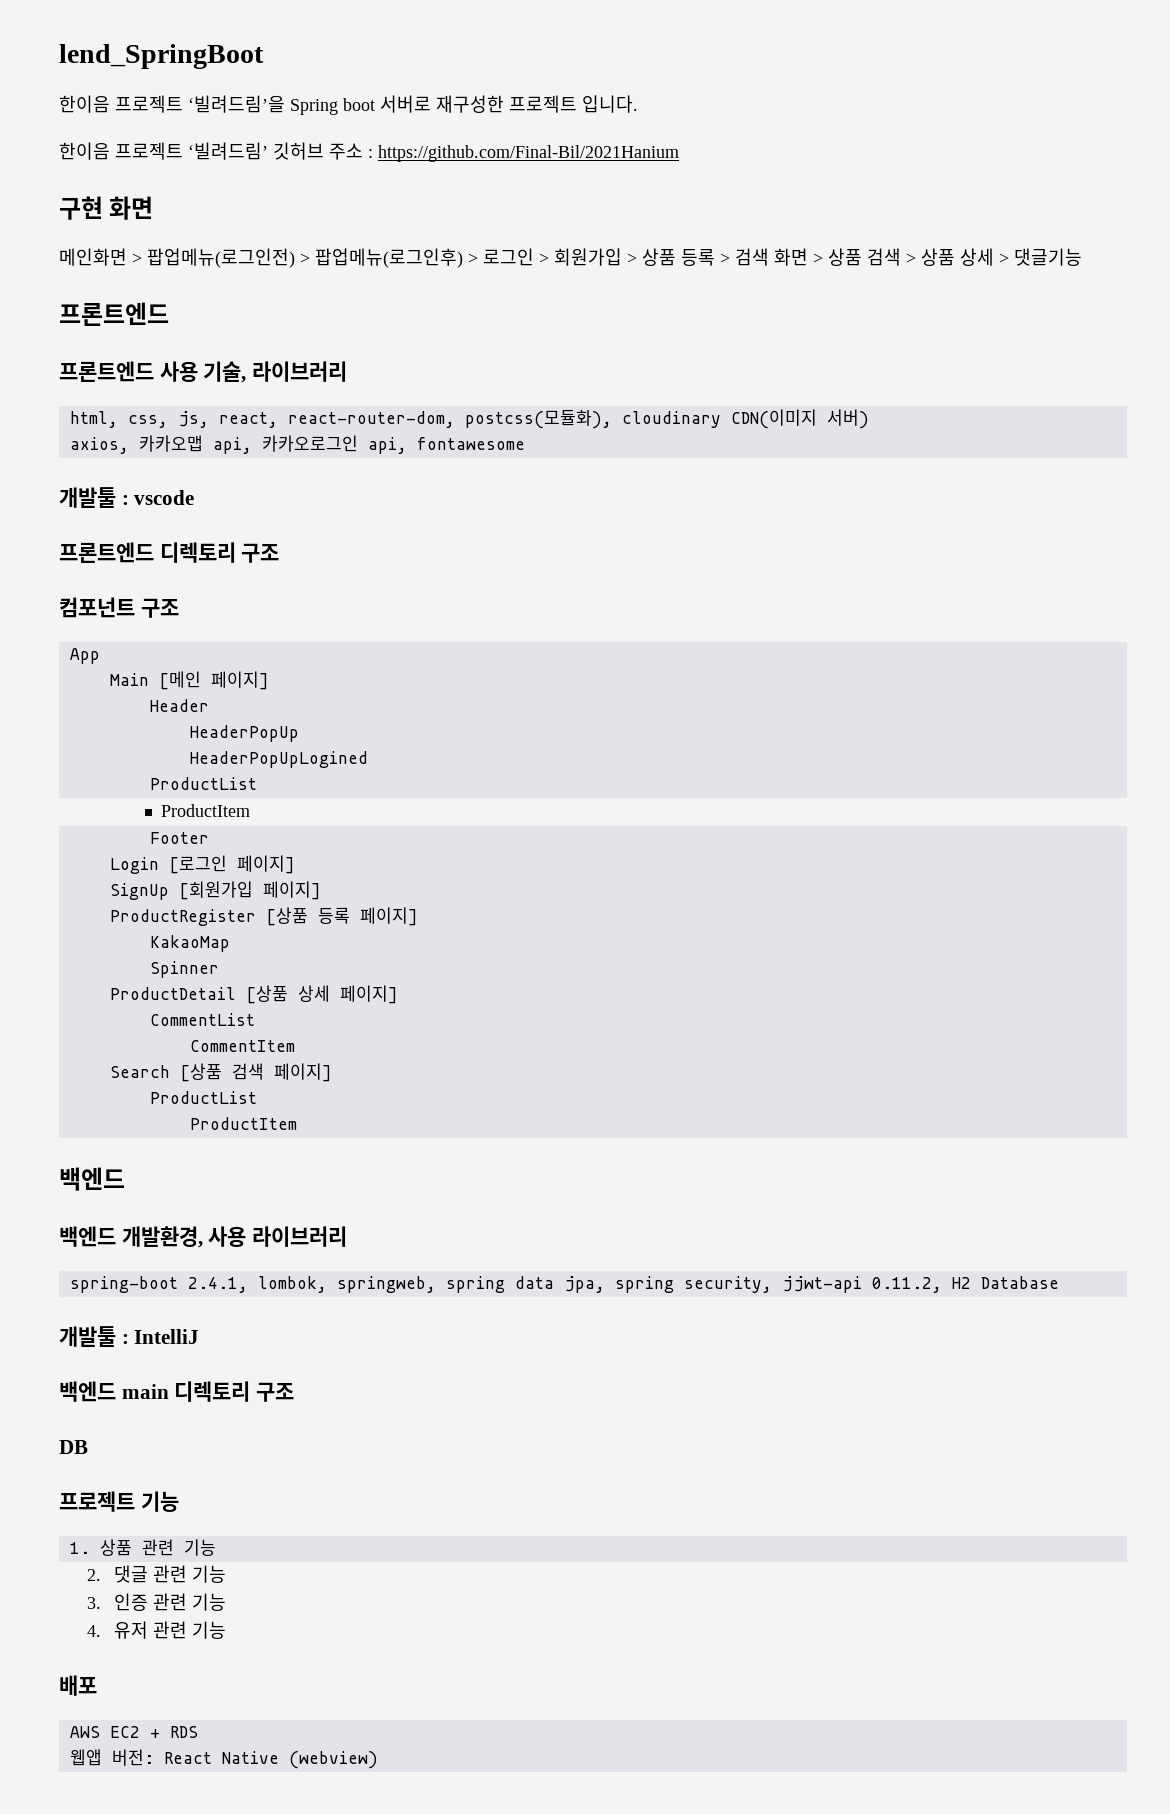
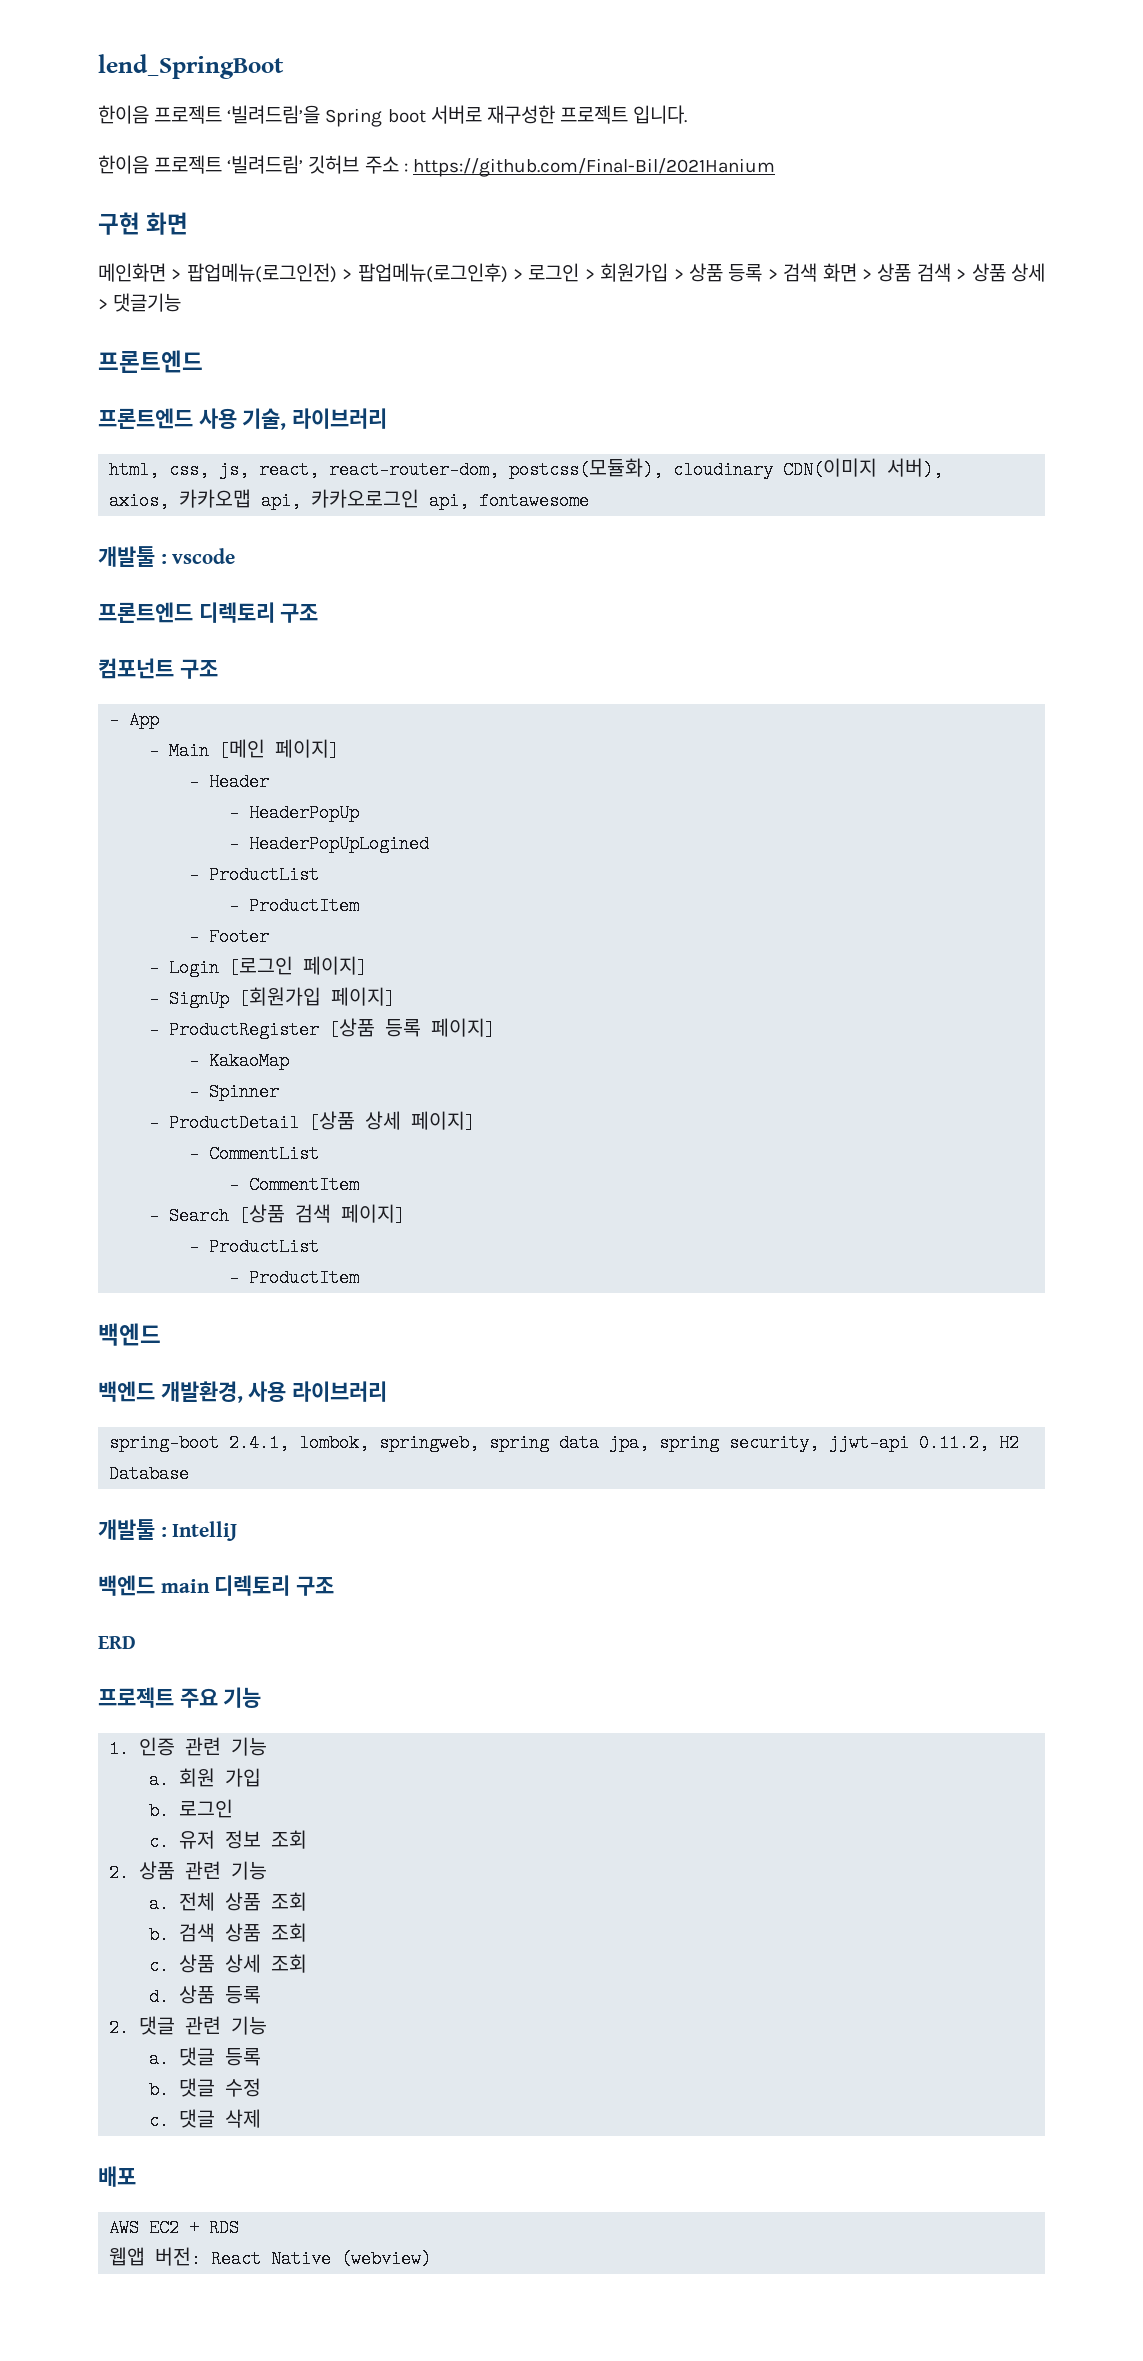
[826,409,869,429] 서버) -> [887,458,944,479] 서버),
(179, 608) none -> [109,711,120,729] -
(100, 656) none -> [149,742,160,760] -
(269, 680) none -> [189,773,200,791] -
(209, 705) none -> [229,804,240,822] -
(299, 733) none -> [229,835,240,853] -
[149,777,257,790] [161,804,251,817] ProductList // ProductItem // -> [189,866,320,884] [229,897,360,915] [189,928,200,946] - ProductList // - ProductItem // -
(209, 838) none -> [149,959,160,977] -
(295, 864) none -> [149,990,160,1008] -
(321, 890) none -> [149,1021,160,1039] -
(418, 916) none -> [189,1052,200,1070] -
(230, 943) none -> [189,1083,200,1101] -
(219, 969) none -> [149,1114,160,1132] -
(398, 994) none -> [189,1145,200,1163] -
(255, 1019) none -> [229,1176,240,1194] -
(295, 1046) none -> [149,1207,160,1225] -
[149,1091,257,1104] ProductList // -> [189,1238,320,1256] [229,1269,240,1287] - ProductList // -
[59,1440,88,1454] [59,1491,135,1512] DB // 프로젝트 -> [98,1636,136,1649] [98,1687,218,1708] ERD // 프로젝트 주요
[99,1539,216,1556] [86,1565,227,1583] [86,1593,227,1611] [86,1621,227,1639] 상품 관련 기능 // 2. 댓글 관련 기능 // 3. 인증 관련 기능 // 4. 유저 관련 기능 -> [139,1737,268,1756] [149,1768,262,1789] [149,1799,234,1820] [149,1830,308,1851] [109,1861,268,1882] [149,1892,308,1913] [149,1923,308,1944] [149,1954,308,1975] [149,1985,262,2006] [109,2016,268,2037] [149,2047,262,2068] [149,2078,262,2099] [149,2109,262,2130] 인증 관련 기능 // a. 회원 가입 // b. 로그인 // c. 유저 정보 조회 // 2. 상품 관련 기능 // a. 전체 상품 조회 // b. 검색 상품 조회 // c. 상품 상세 조회 // d. 상품 등록 // 2. 댓글 관련 기능 // a. 댓글 등록 // b. 댓글 수정 // c. 댓글 삭제

